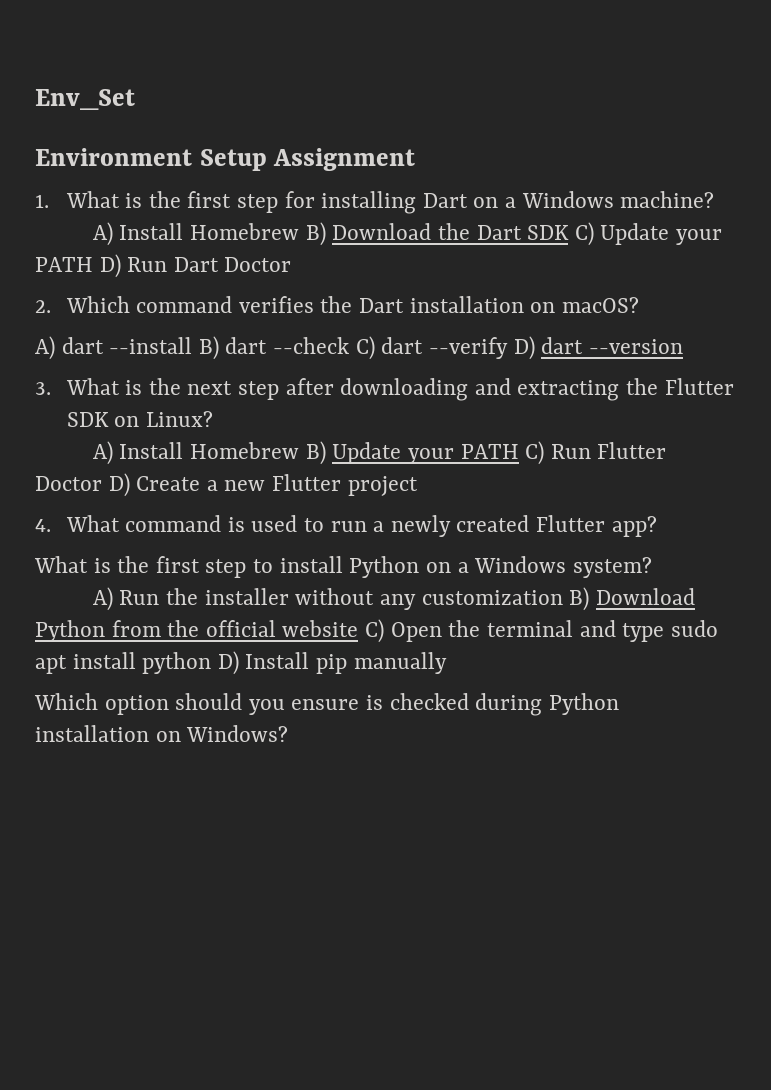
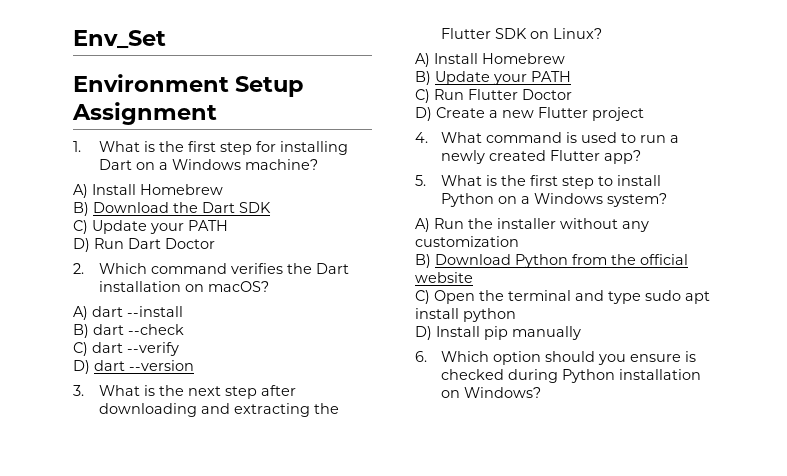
(300, 231) none -> (223, 189) //
(570, 232) none -> (271, 207) //
(93, 264) none -> (228, 225) //
(193, 345) none -> (183, 311) //
(350, 345) none -> (184, 329) //
(508, 348) none -> (179, 349) //
(300, 450) none -> (565, 58) //
(519, 451) none -> (571, 76) //
(102, 483) none -> (572, 94) //
(657, 526) none -> [415,175,426,186] 5.
(563, 597) none -> (519, 241) //
(359, 628) none -> (473, 277) //
(212, 663) none -> (516, 315) //
(447, 663) none -> [415,351,427,362] 6.

